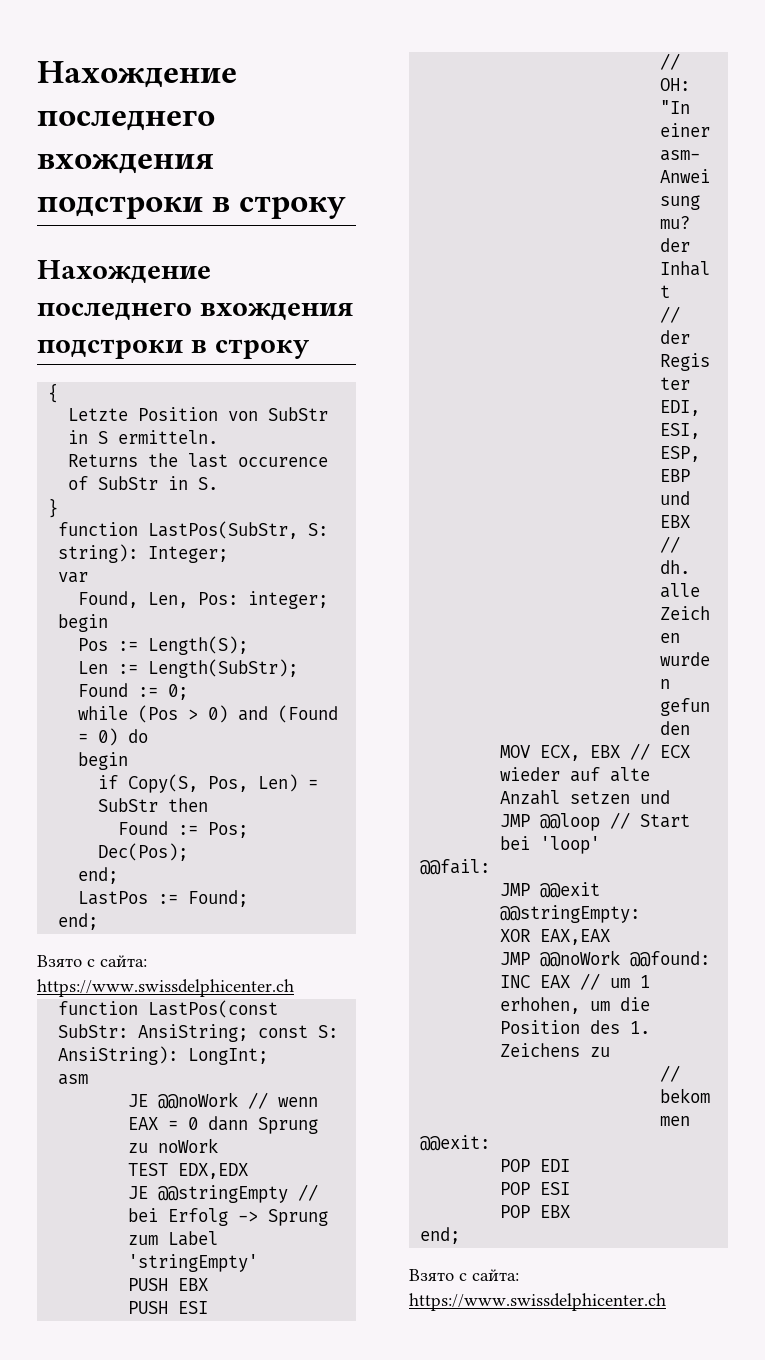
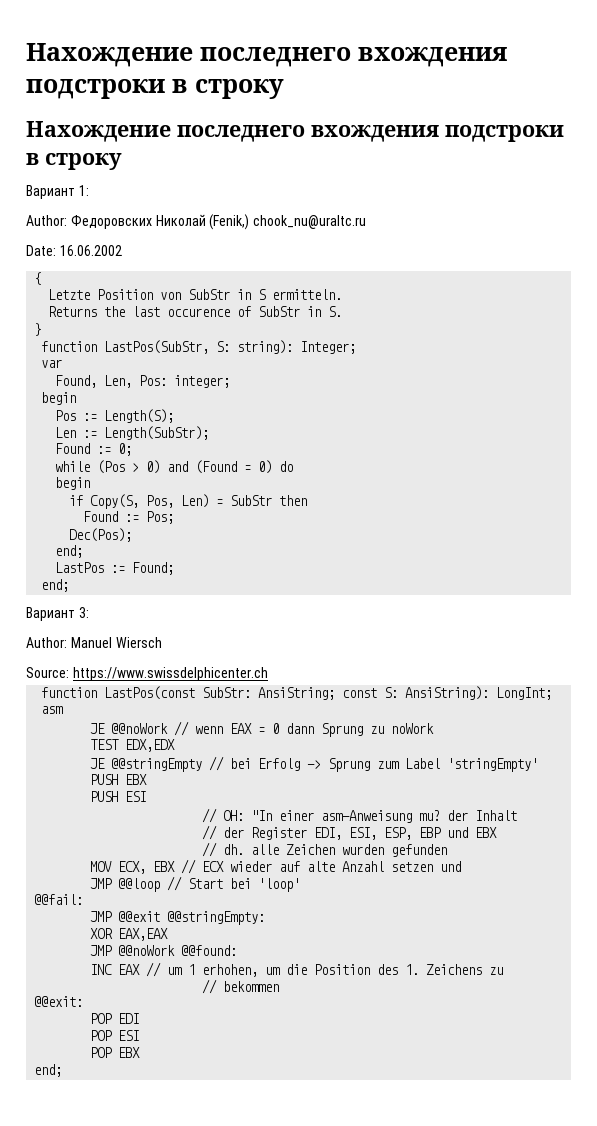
(310, 349) none -> [26,185,89,199] [26,214,367,230] [26,245,122,256] // Вариант 1: // Author: Федоровских Николай (Fenik,) chook_nu@uraltc.ru // Date: 16.06.2002
[37,955,147,967] Взято с сайта: -> [26,607,89,621] [26,637,162,648] [26,667,69,678] Вариант 3: // Author: Manuel Wiersch // Source:
[409,1269,519,1281] [409,1293,666,1311] // Взято с сайта: https://www.swissdelphicenter.ch -> (63, 1070) none

